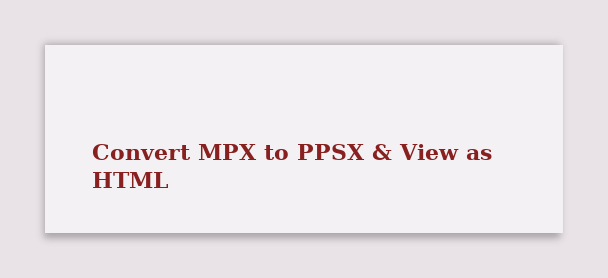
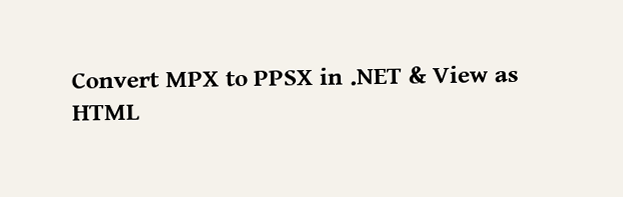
(365, 152) none -> [319,67,402,86] in .NET

